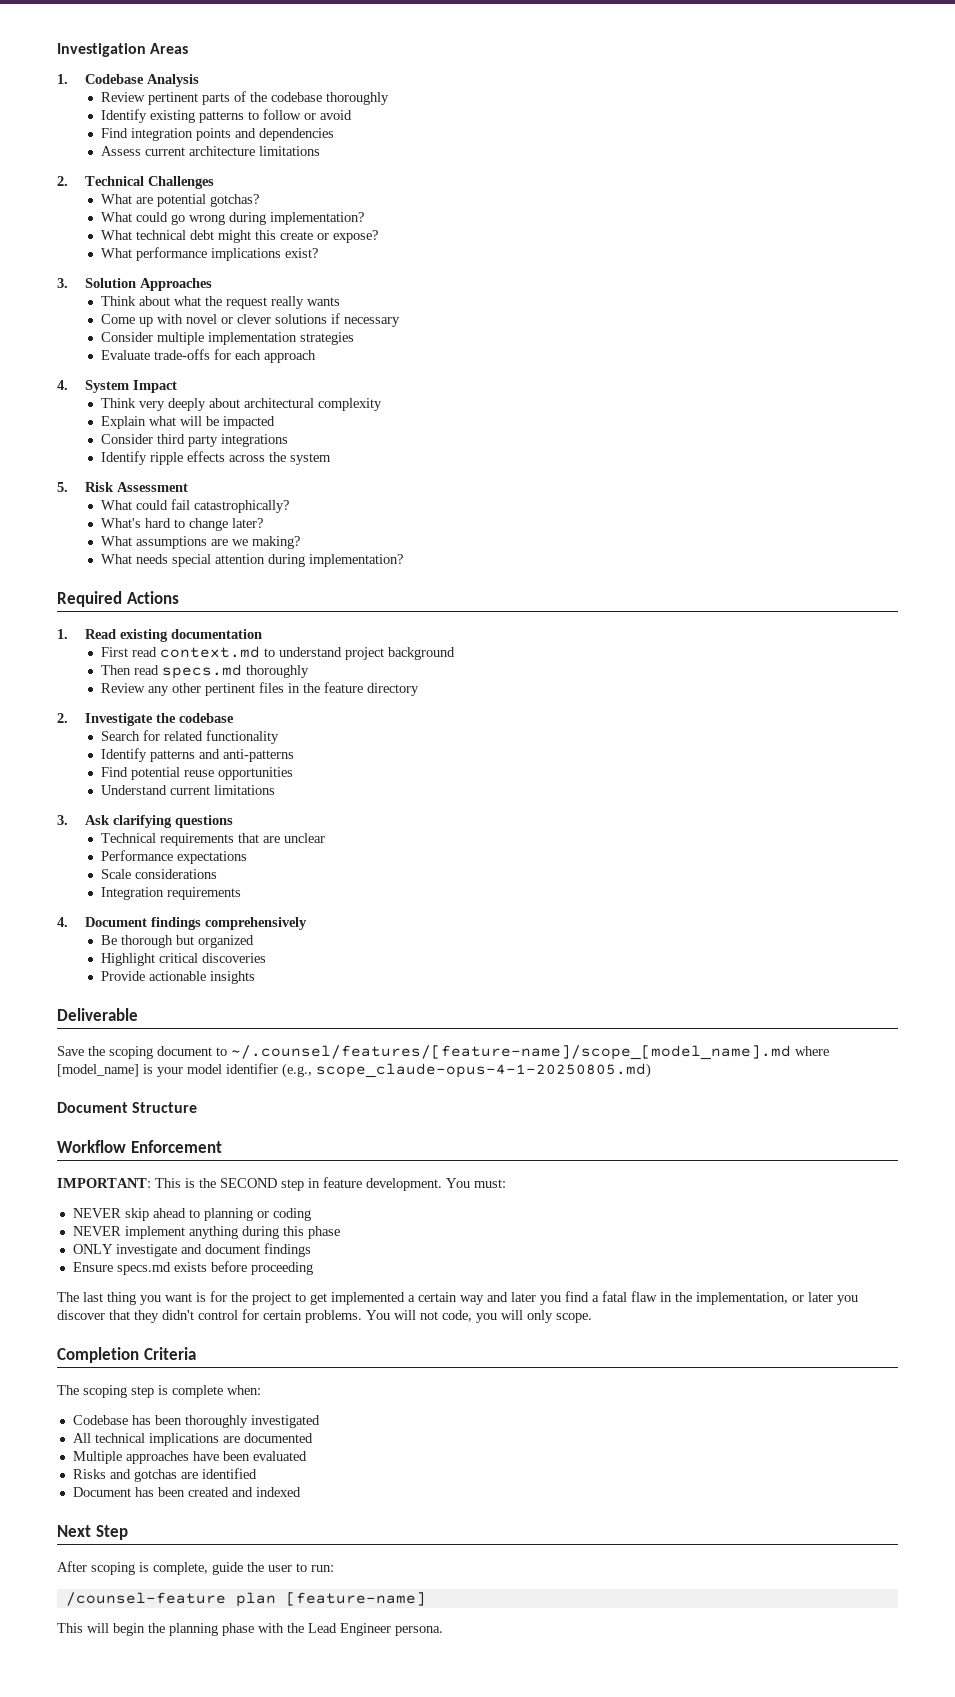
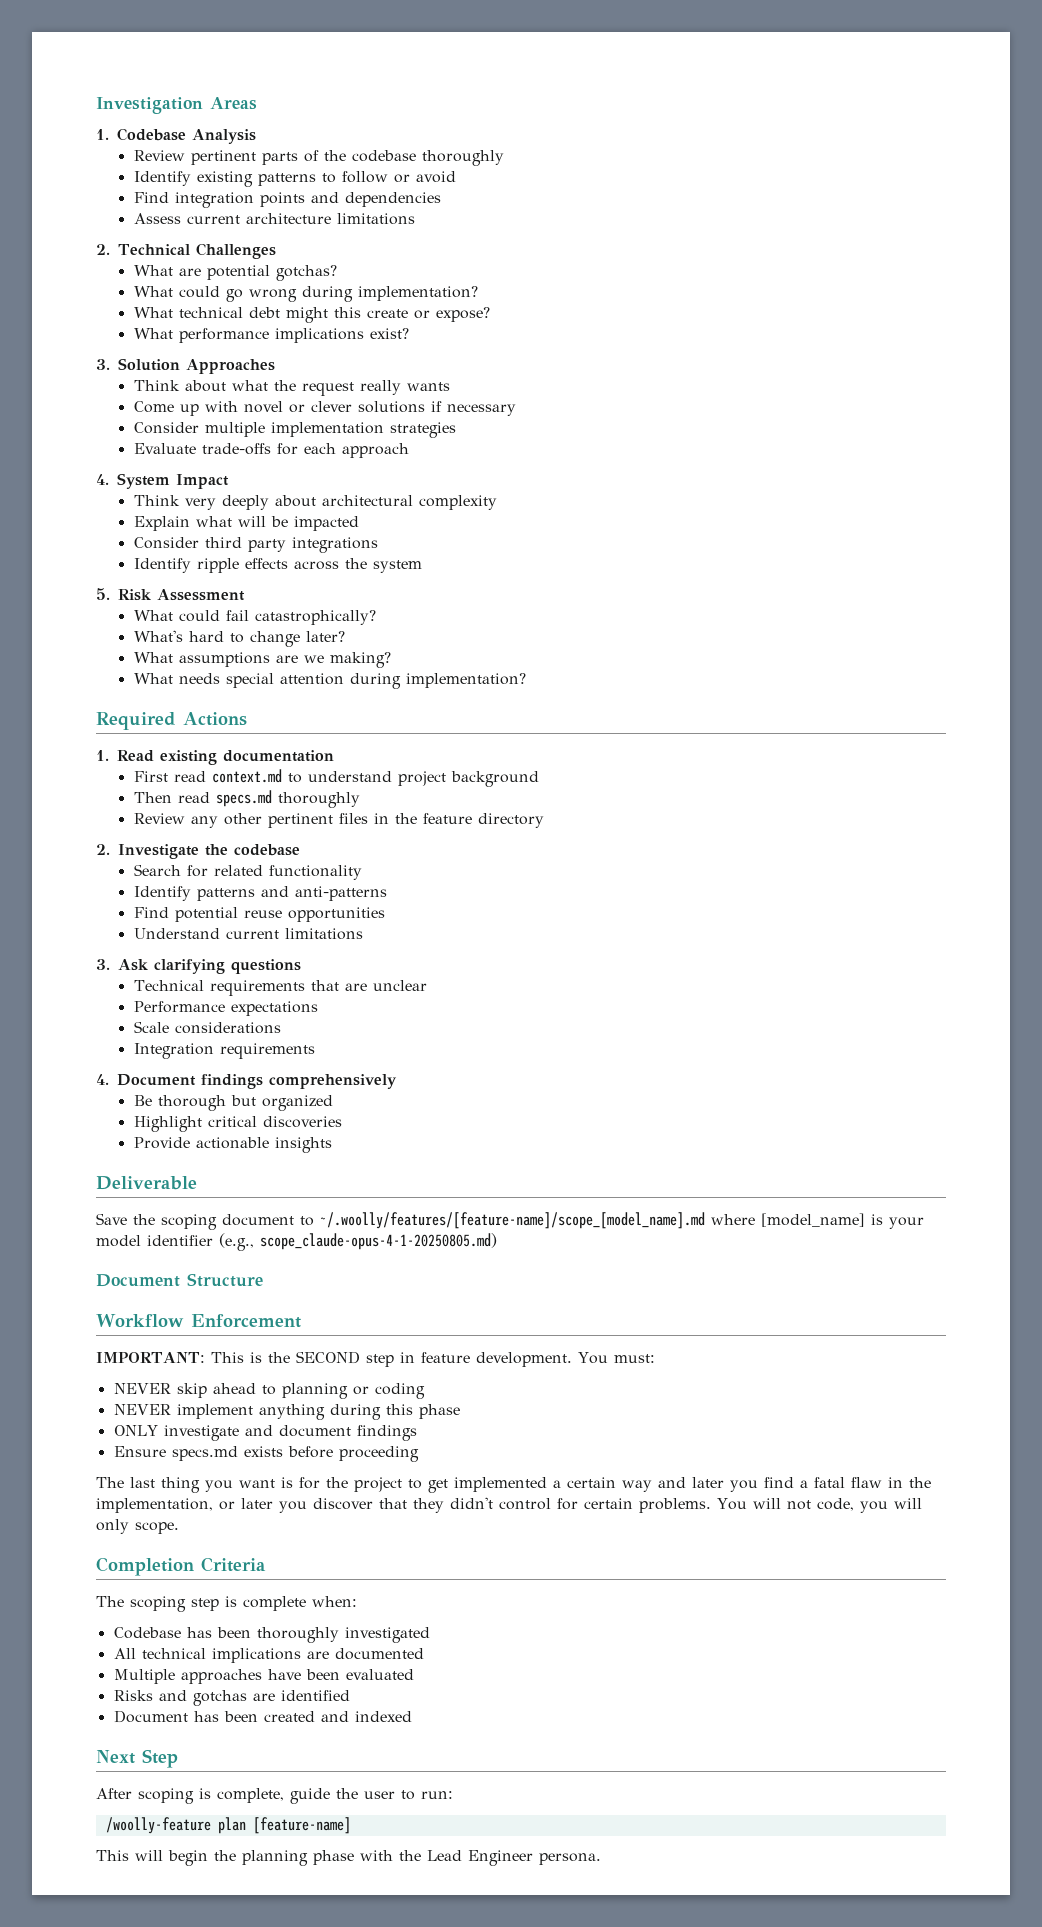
[231,1045,791,1060] ~/.counsel/features/[feature-name]/scope_[model_name].md -> [320,1212,705,1229] ~/.woolly/features/[feature-name]/scope_[model_name].md
[65,1592,226,1606] /counsel-feature -> [105,1817,211,1834] /woolly-feature

